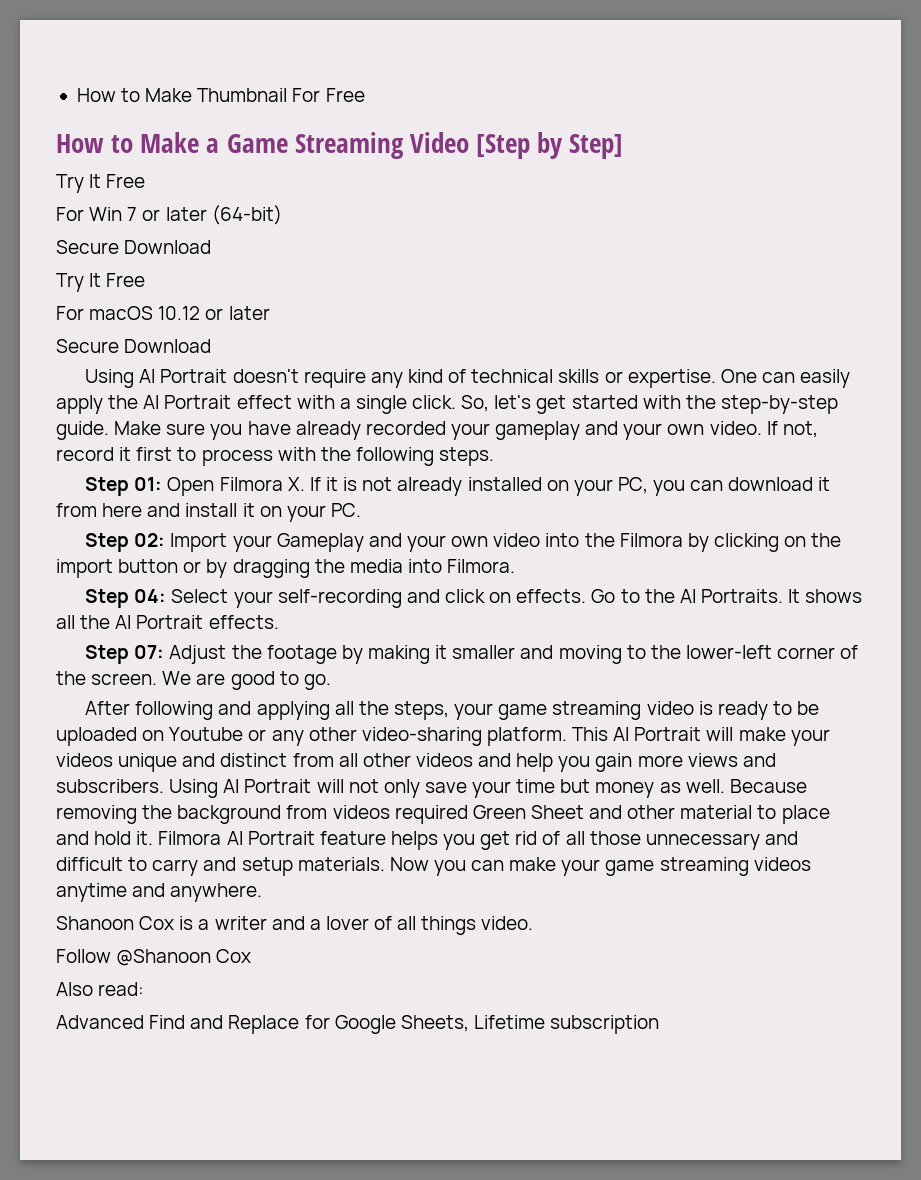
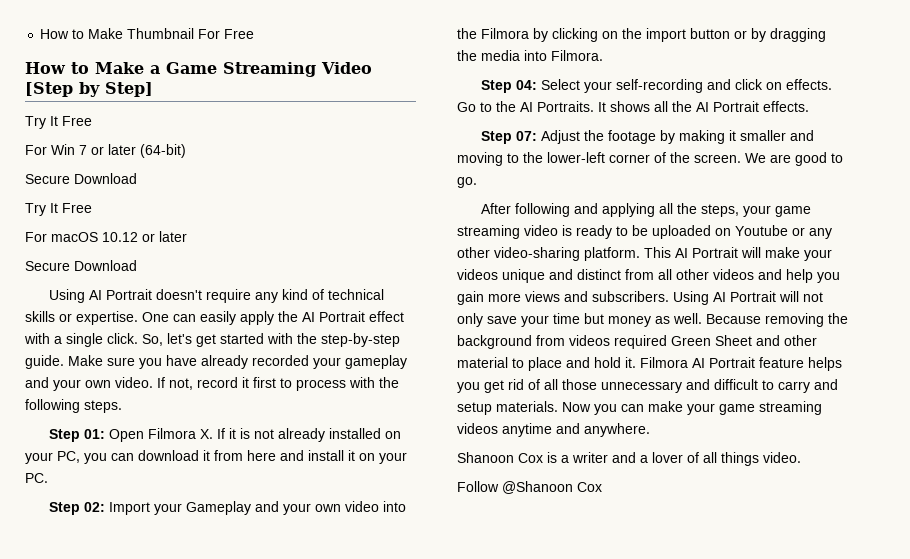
[56,982,145,996] [56,1015,660,1034] // Also read: // Advanced Find and Replace for Google Sheets, Lifetime subscription -> (602, 487) none

